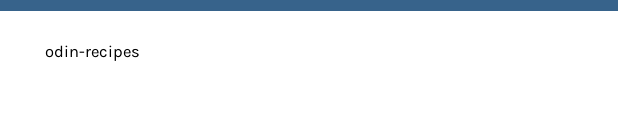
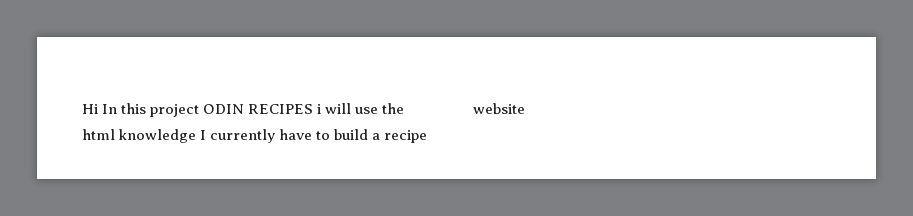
[45,45,140,61] odin-recipes -> [82,103,405,117] [82,129,428,143] [473,103,525,114] Hi In this project ODIN RECIPES i will use the html knowledge I currently have to build a recipe website

